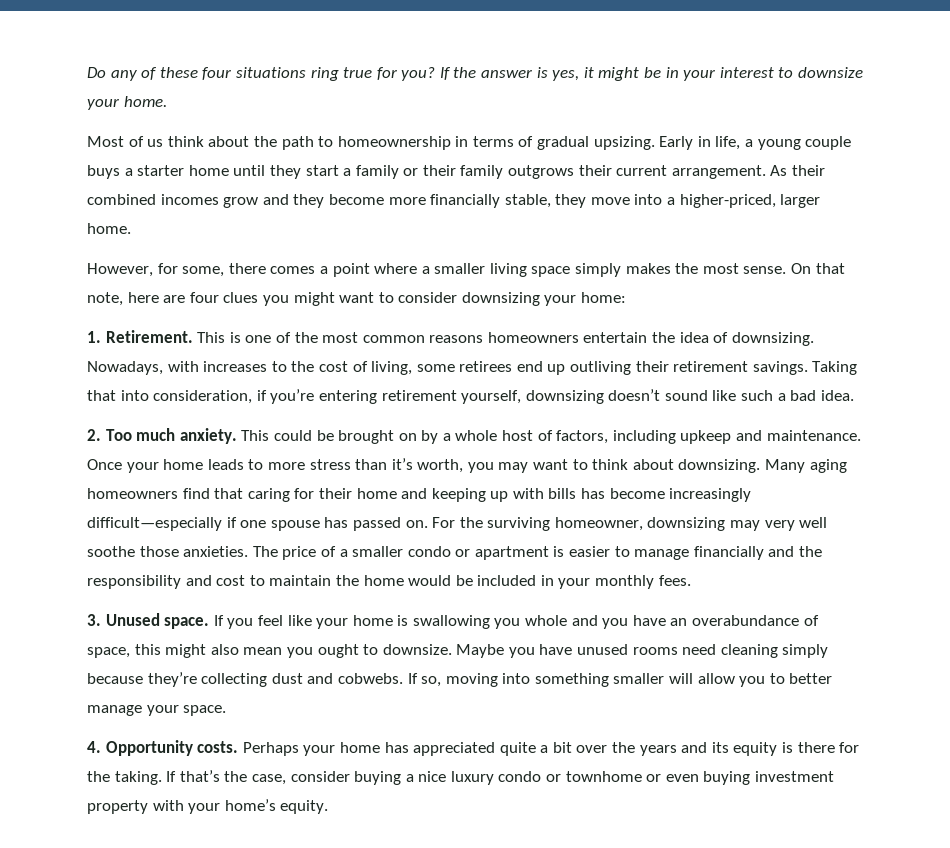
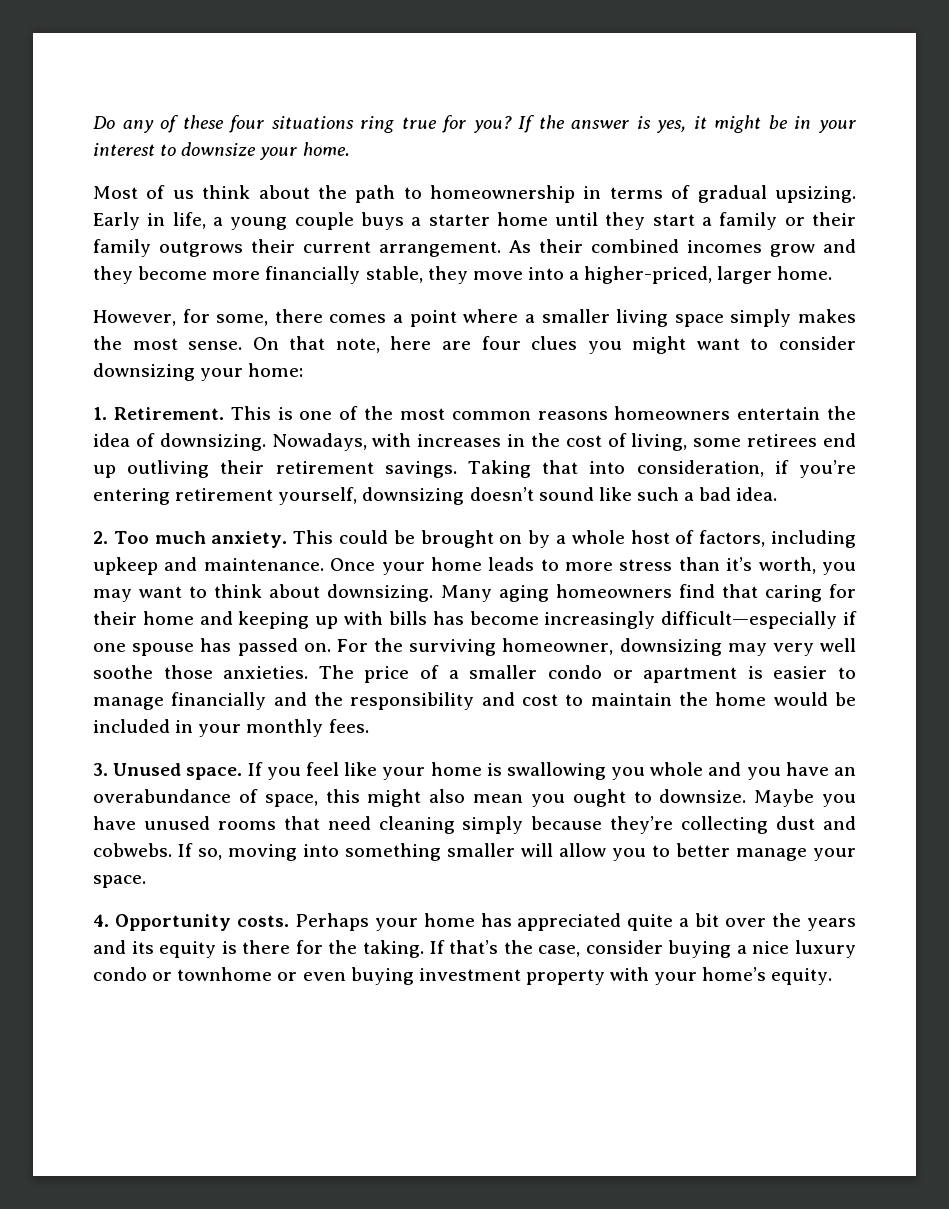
[271,361,287,372] to -> [507,434,526,447] in
(678, 651) none -> [283,816,320,830] that

